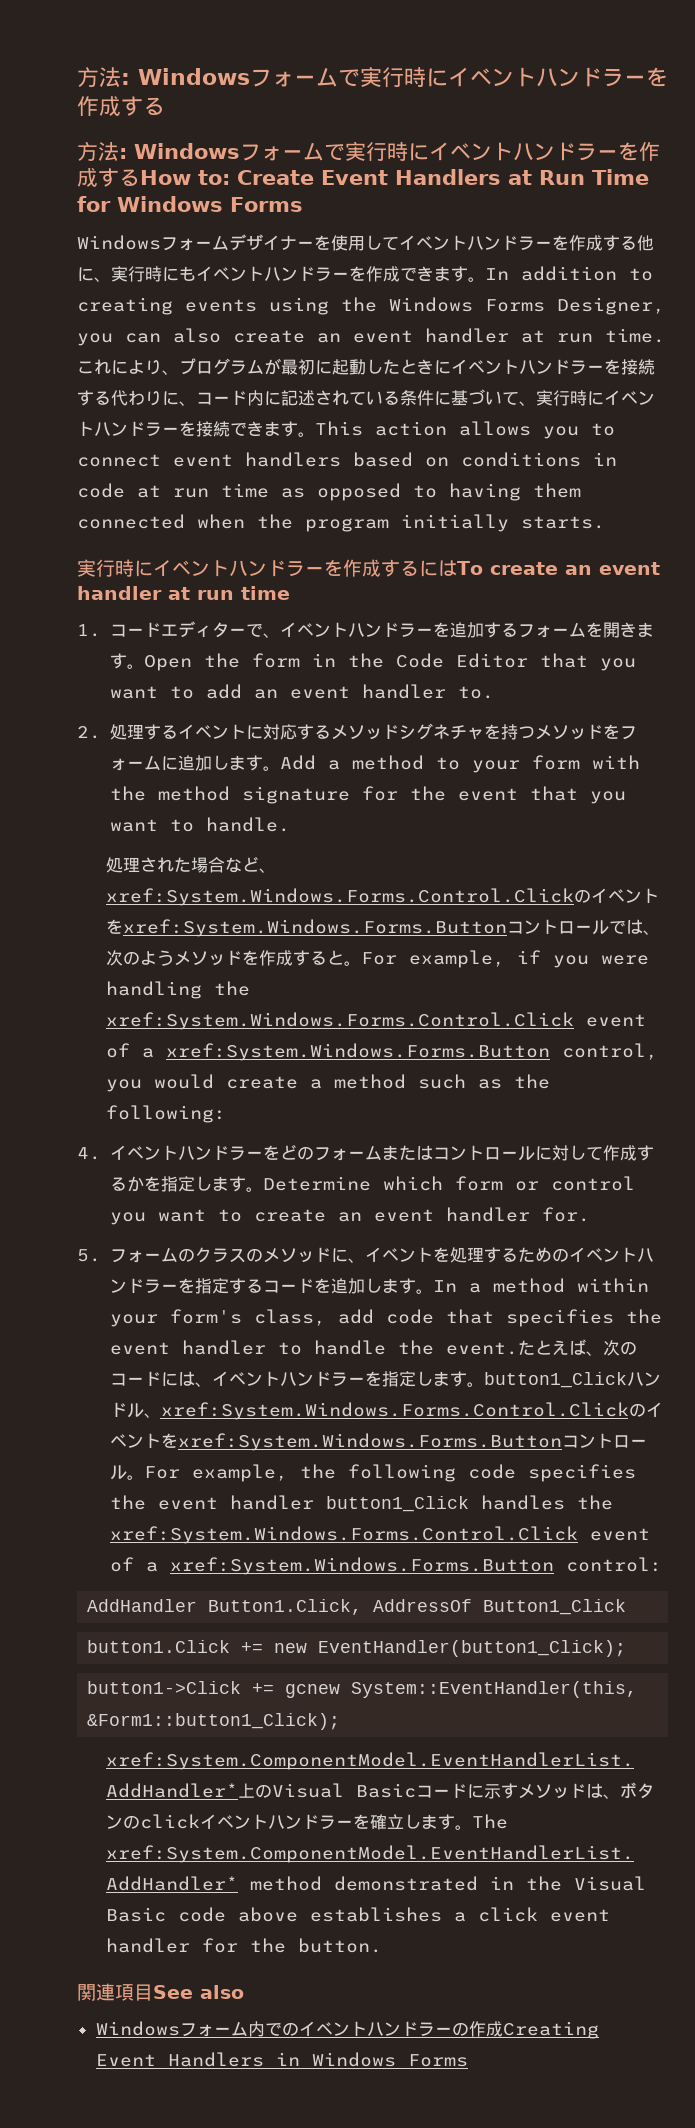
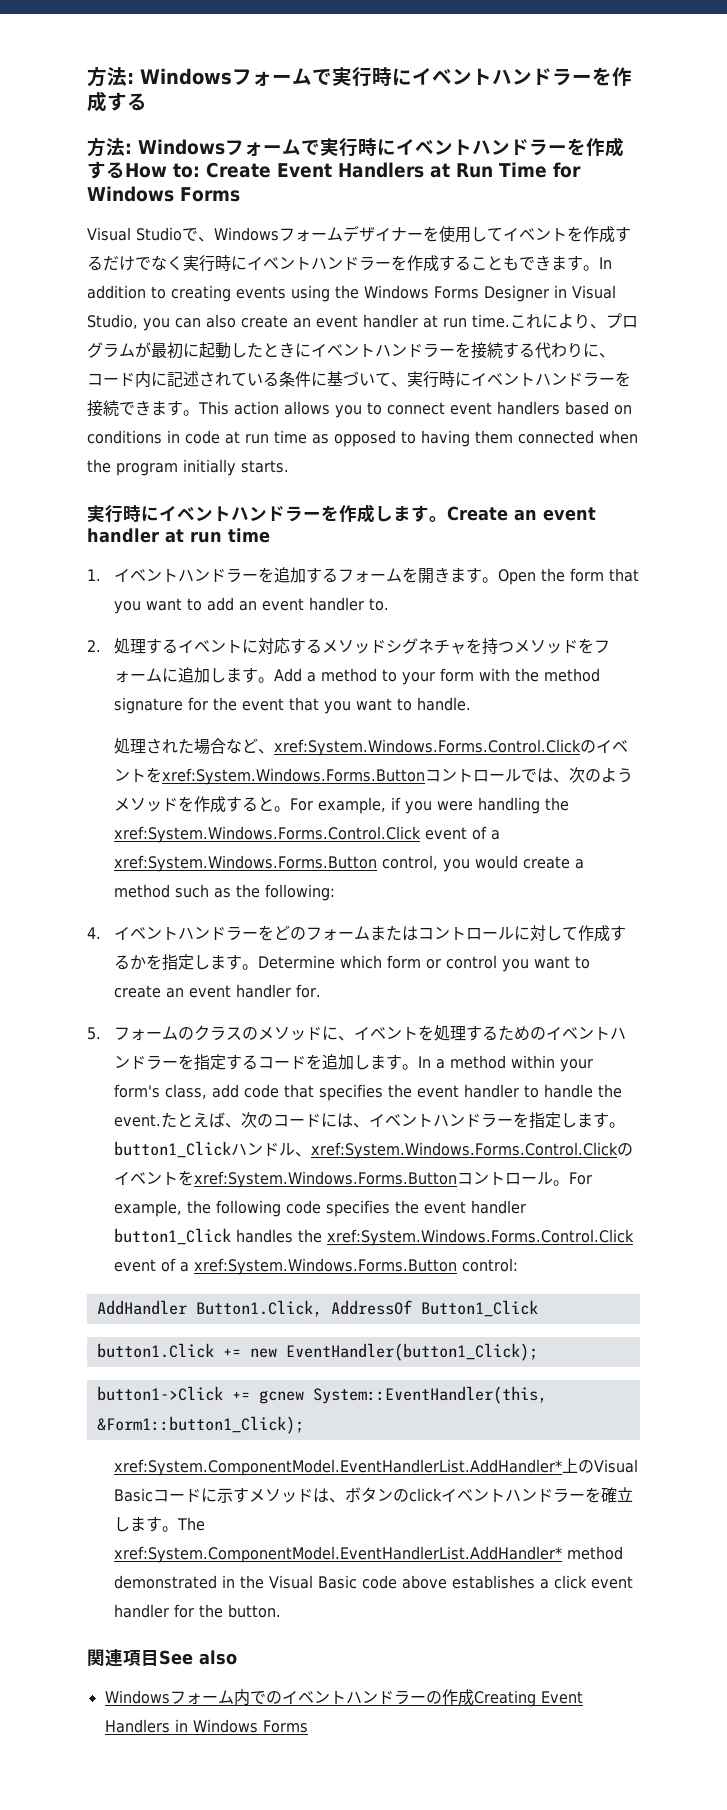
(303, 204) none -> [87,227,214,242] Visual Studioで、
[467,235,654,251] [77,266,400,282] ハンドラーを作成する他に、実行時にもイベントハンドラーを作成 -> [567,226,631,243] [87,255,519,272] を作成するだけでなく実行時にイベントハンドラーを作成することも
[557,297,665,315] Designer, -> [484,285,616,302] [87,314,138,329] Designer in Visual Studio,
[381,559,558,577] するにはTo create -> [375,505,508,522] します。Create
[109,621,280,638] コードエディターで、 -> (101, 575) none
[311,653,528,668] in the Code Editor -> (604, 575) none

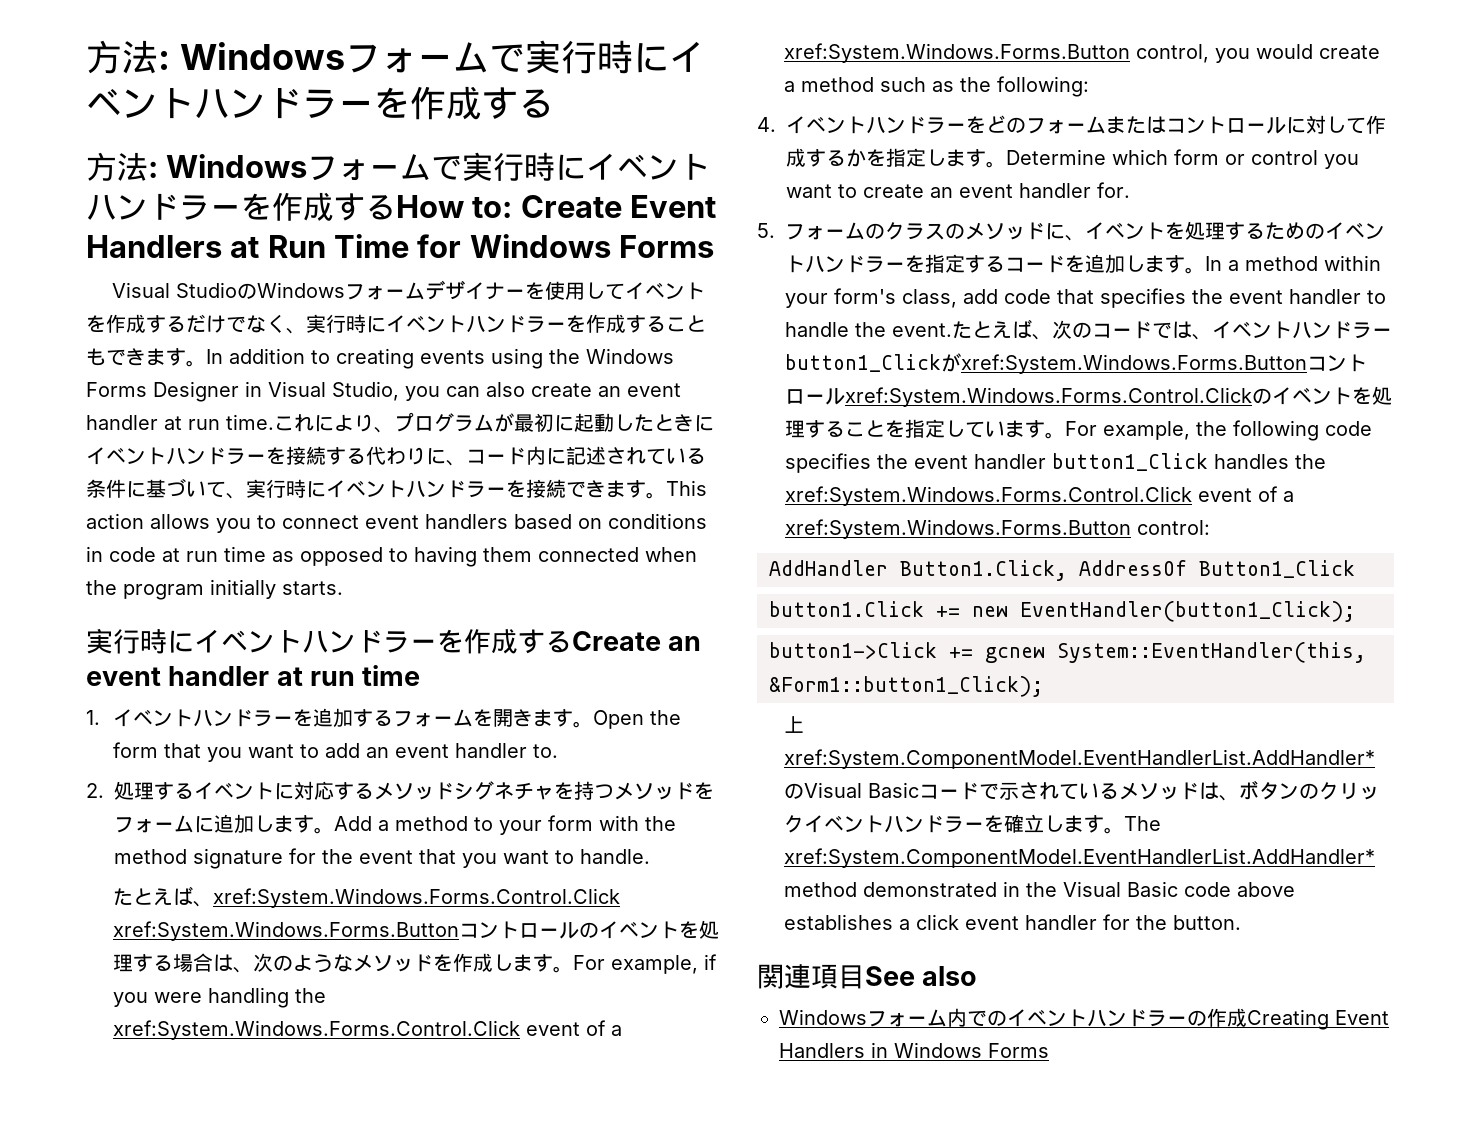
[182,228,214,242] で、 -> [237,283,258,299] の
(183, 263) none -> [286,328,306,334] 、
[375,505,447,522] します。 -> [518,629,572,654] する
[113,738,628,756] [113,767,537,785] 処理された場合など、xref:System.Windows.Forms.Control.Clickのイベントをxref:System.Windows.Forms.Buttonコントロールで -> [112,886,620,908] [112,920,719,941] [112,953,213,972] たとえば、xref:System.Windows.Forms.Control.Click xref:System.Windows.Forms.Buttonコントロールのイベントを処理する場合
(633, 775) none -> [332,954,353,972] な
[225,796,274,812] すると -> [492,954,553,972] します
[320,1113,337,1127] に -> [1152,322,1172,339] で
[512,1112,625,1129] [113,1141,633,1159] [113,1170,553,1188] を指定します。button1_Clickハンドル、xref:System.Windows.Forms.Control.Clickのイベントをxref:System.Windows.Forms.Buttonコントロール -> [785,353,1367,374] [785,386,1392,407] [785,419,1045,438] button1_Clickがxref:System.Windows.Forms.Buttonコントロールxref:System.Windows.Forms.Control.Clickのイベントを処理することを指定しています
[113,1458,578,1476] xref:System.ComponentModel.EventHandlerList.AddHandler*上 -> [783,716,804,733] [783,749,1375,769] 上xref:System.ComponentModel.EventHandlerList.AddHandler*
[200,1487,249,1503] に示す -> [978,782,1119,800] で示されている
[408,1488,442,1502] click -> [1318,782,1379,800] [783,815,804,833] クリック

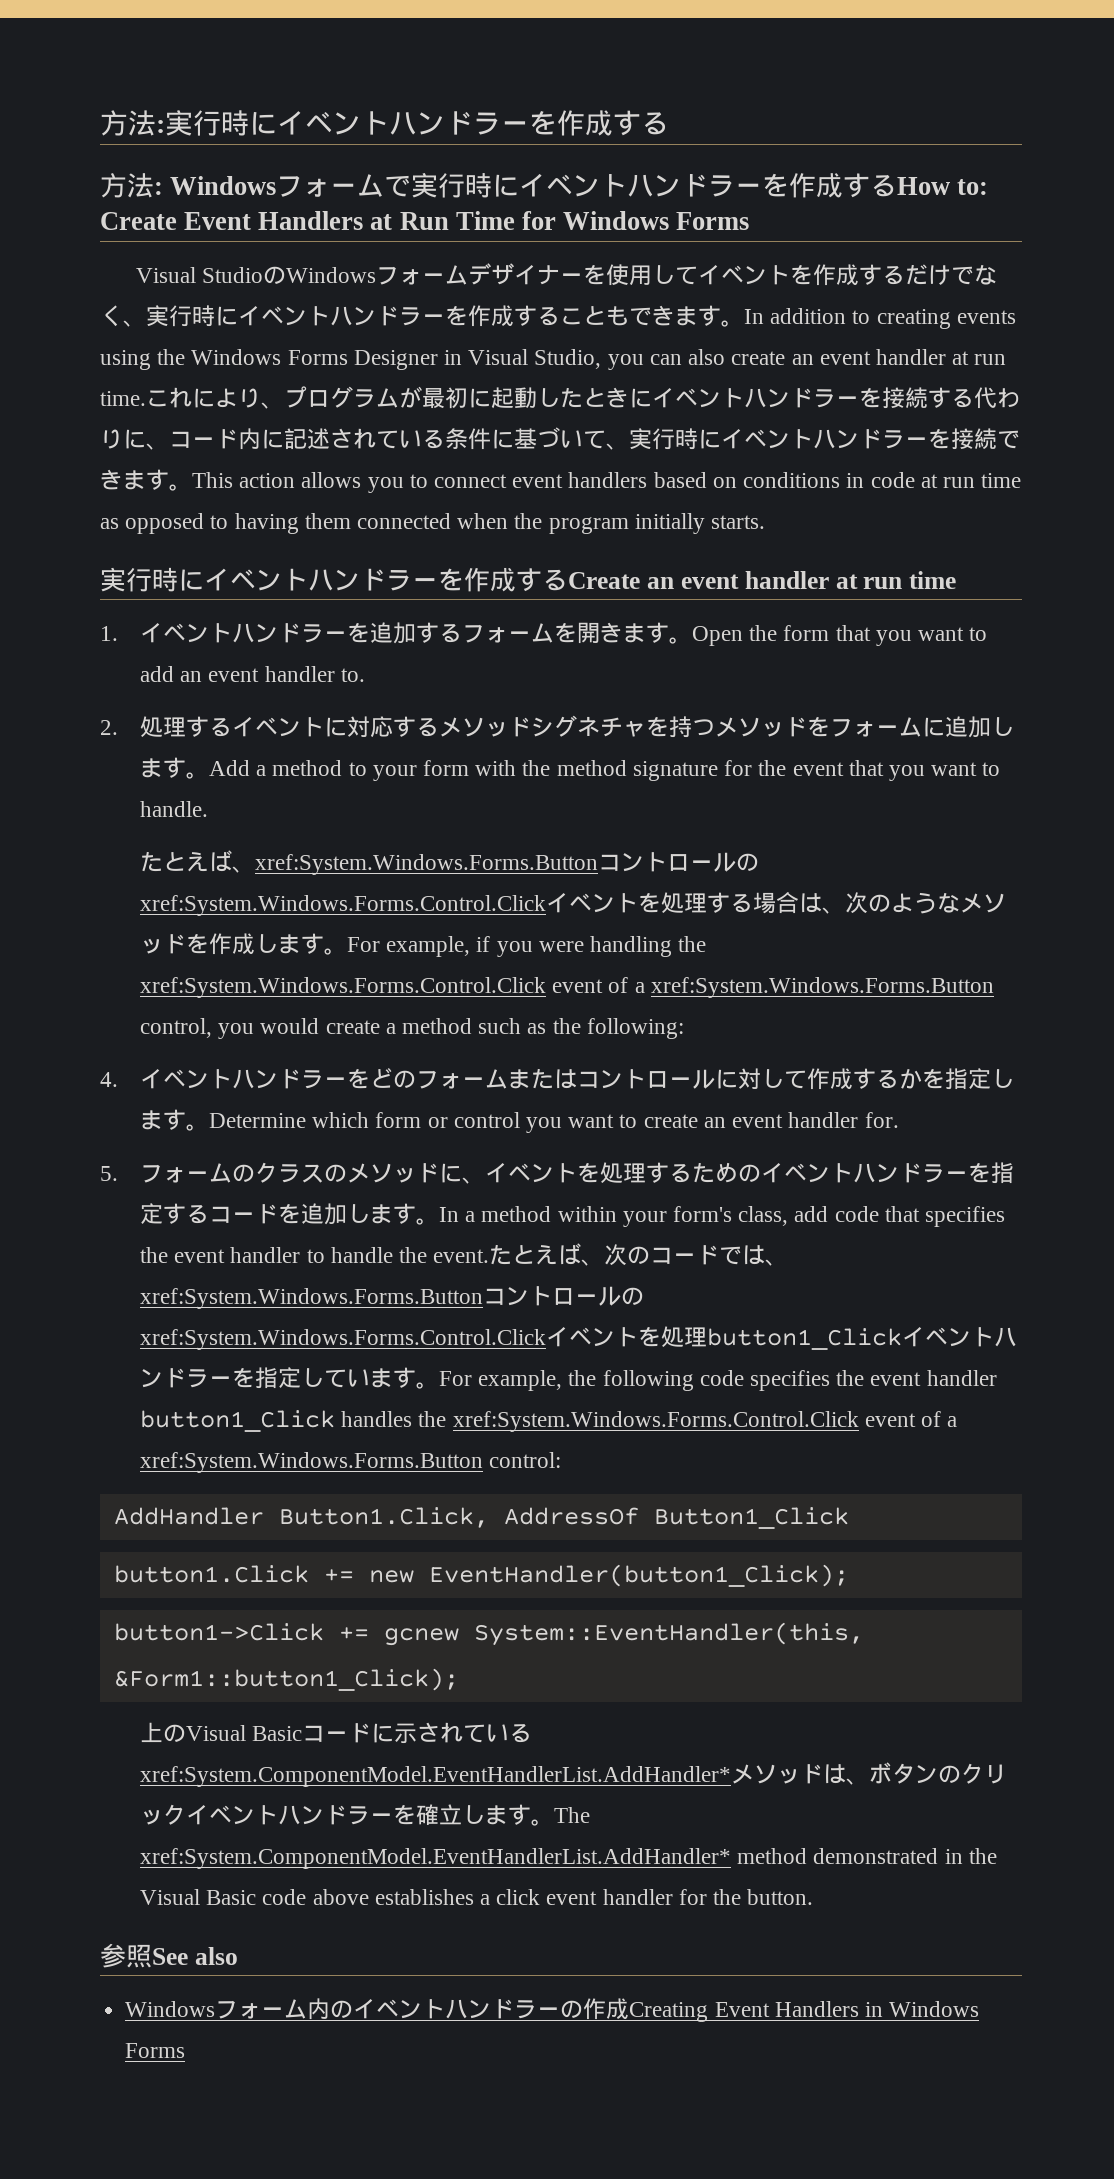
[86,40,525,74] 方法: Windowsフォームで -> [100,110,165,136] 方法:
[212,888,620,908] [112,921,599,941] xref:System.Windows.Forms.Control.Click xref:System.Windows.Forms.Buttonコントロールの -> [254,852,759,875] [139,895,546,916] xref:System.Windows.Forms.Buttonコントロールのxref:System.Windows.Forms.Control.Click
[1212,321,1392,339] [785,353,1367,374] [785,386,1392,407] [785,420,885,438] イベントハンドラーbutton1_Clickがxref:System.Windows.Forms.Buttonコントロールxref:System.Windows.Forms.Control.Clickのイベントを処理すること -> [139,1286,644,1309] [139,1326,1017,1350] [139,1368,232,1388] xref:System.Windows.Forms.Buttonコントロールのxref:System.Windows.Forms.Control.Clickイベントを処理button1_Clickイベントハンドラー
[783,749,1375,769] xref:System.ComponentModel.EventHandlerList.AddHandler* -> (163, 1732) none
[978,783,999,800] で -> [371,1723,395,1743] に
(1119, 791) none -> [139,1766,731,1787] xref:System.ComponentModel.EventHandlerList.AddHandler*
[757,964,865,989] 関連項目 -> [100,1943,152,1968] 参照
[967,1010,987,1027] で -> (331, 2009) none

